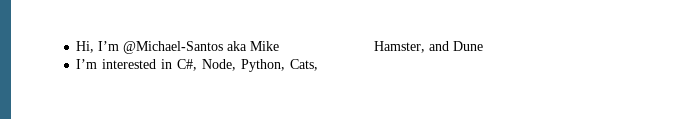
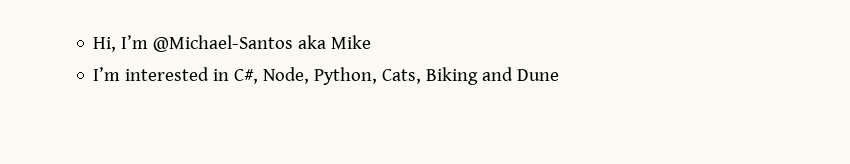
[374,41,426,53] Hamster, -> [426,67,479,85] Biking

